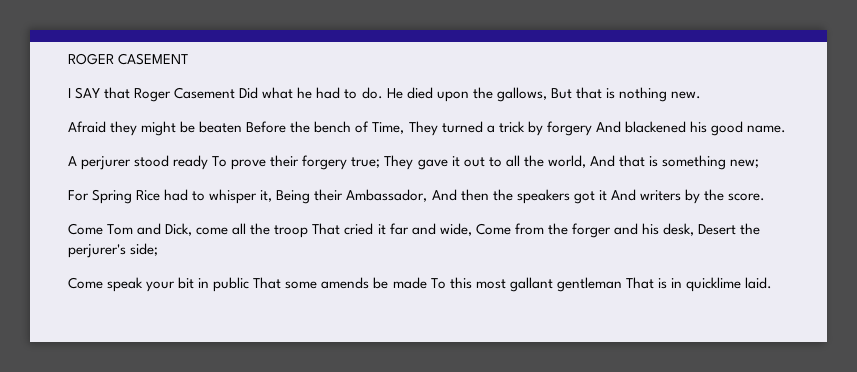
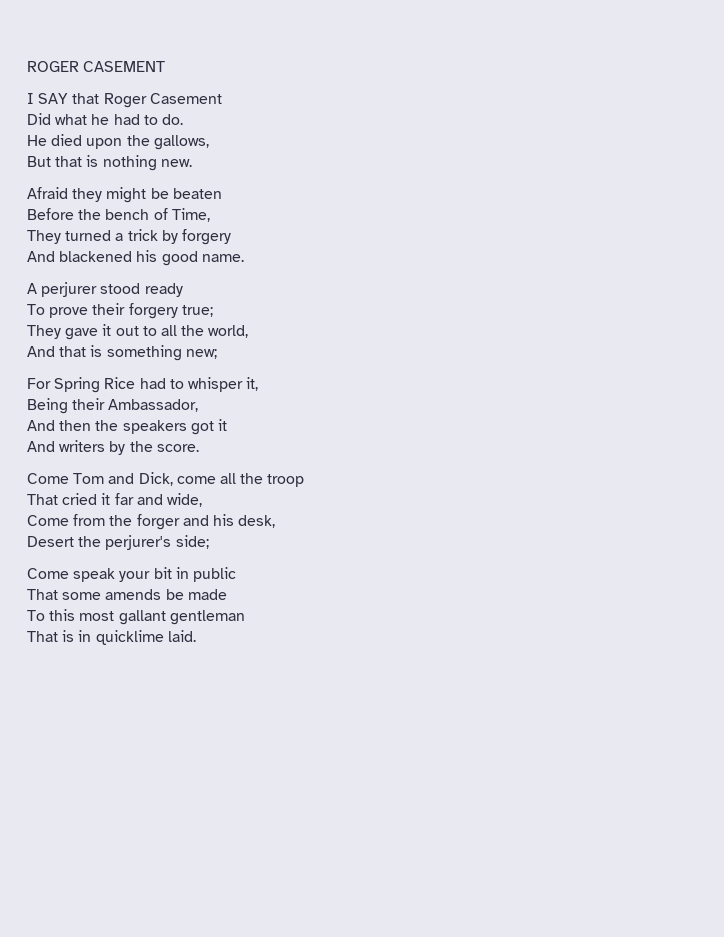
(236, 93) none -> (222, 98) //
(383, 93) none -> (183, 119) //
(547, 94) none -> (209, 142) //
(243, 127) none -> (222, 193) //
(405, 128) none -> (210, 215) //
(592, 128) none -> (231, 237) //
(209, 162) none -> (183, 290) //
(381, 162) none -> (213, 311) //
(586, 161) none -> (249, 331) //
(273, 196) none -> (259, 384) //
(428, 195) none -> (199, 405) //
(607, 195) none -> (227, 425) //
(309, 231) none -> (305, 480) //
(472, 229) none -> (202, 500) //
(694, 229) none -> (276, 521) //
(250, 284) none -> (236, 574) //
(427, 283) none -> (227, 594) //
(622, 284) none -> (245, 617) //

